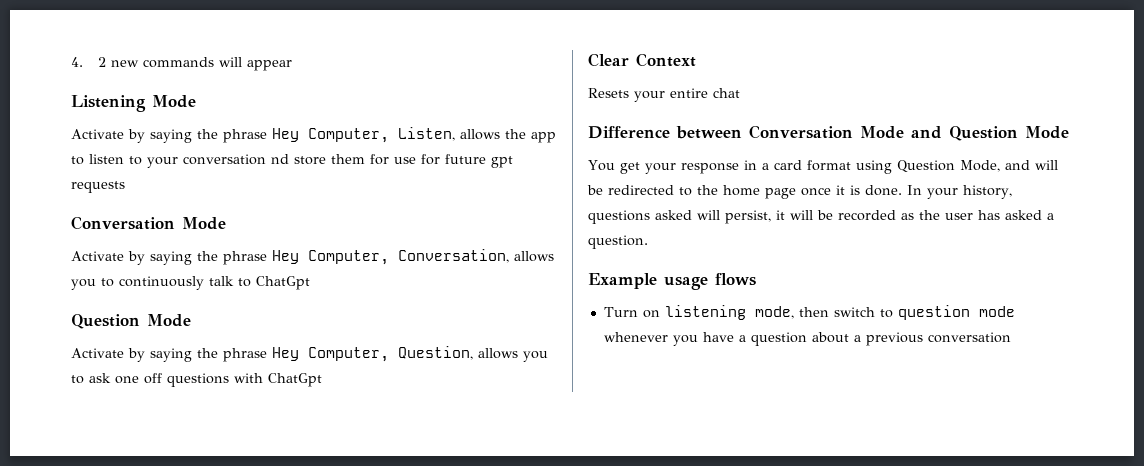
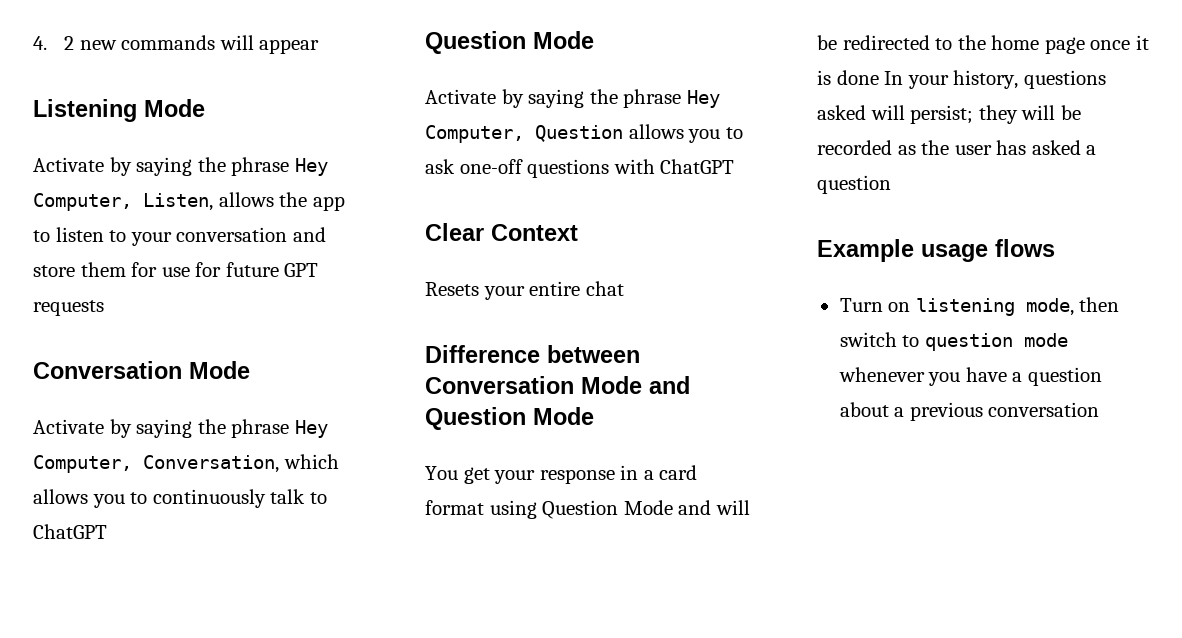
[271,154,289,164] nd -> [292,227,326,242] and
[491,156,513,168] gpt -> [284,263,319,277] GPT
(509, 256) none -> [283,454,339,469] which
[256,276,310,290] ChatGpt -> [33,524,107,539] ChatGPT
[398,346,473,360] Question, -> [535,125,623,142] Question
[115,373,162,384] one off -> [459,159,523,174] one-off
[268,373,322,387] ChatGpt -> [660,159,735,174] ChatGPT
[959,160,1000,172] Mode, -> [623,500,673,515] Mode
[865,185,902,196] done. -> [836,70,879,85] done
[725,210,785,224] persist, it -> [910,105,1018,124] persist; they
[588,235,648,249] question. -> [817,175,891,194] question

